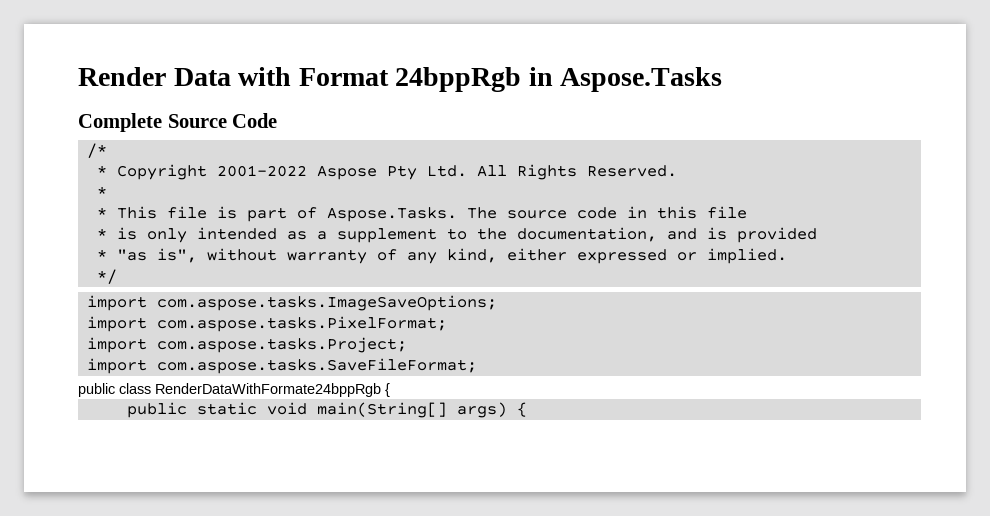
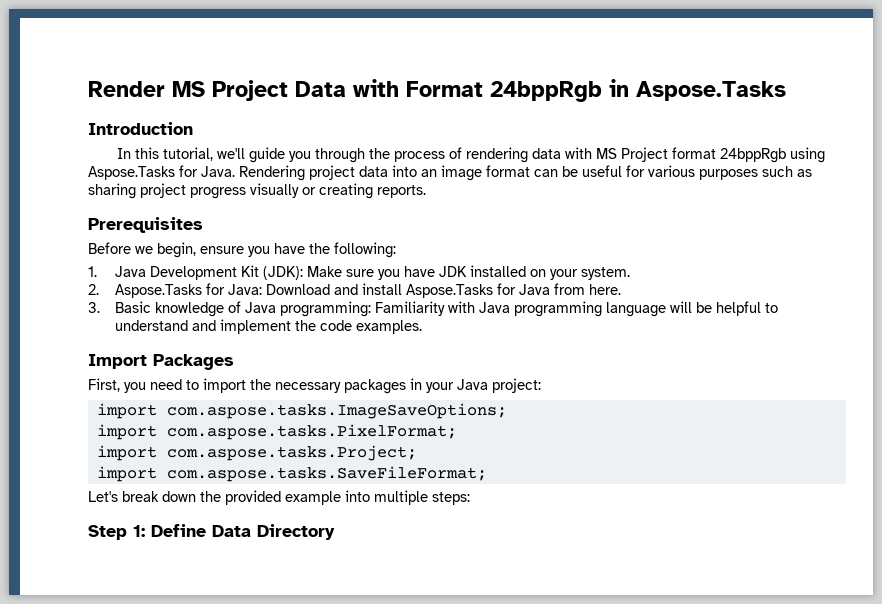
(166, 76) none -> [172,80,288,101] MS Project
[78,113,278,132] [86,143,107,158] [96,164,677,180] [96,186,107,197] [96,206,747,222] [96,227,817,243] [96,248,787,264] [96,269,117,284] Complete Source Code // /* // * Copyright 2001-2022 Aspose Pty Ltd. All Rights Reserved. // * // * This file is part of Aspose.Tasks. The source code in this file // * is only intended as a supplement to the documentation, and is provided // * "as is", without warranty of any kind, either expressed or implied. // */ -> [88,122,193,135] [117,147,826,163] [88,165,812,181] [88,183,426,199] [88,217,203,233] [88,242,396,258] [88,265,630,280] [88,283,621,298] [88,301,778,317] [114,319,422,334] [88,354,234,370] [88,378,541,394] Introduction // In this tutorial, we'll guide you through the process of rendering data with MS Project format 24bppRgb using Aspose.Tasks for Java. Rendering project data into an image format can be useful for various purposes such as sharing project progress visually or creating reports. // Prerequisites // Before we begin, ensure you have the following: // 1. Java Development Kit (JDK): Make sure you have JDK installed on your system. // 2. Aspose.Tasks for Java: Download and install Aspose.Tasks for Java from here. // 3. Basic knowledge of Java programming: Familiarity with Java programming language will be helpful to understand and implement the code examples. // Import Packages // First, you need to import the necessary packages in your Java project:
[78,383,390,397] [126,402,527,418] public class RenderDataWithFormate24bppRgb { // public static void main(String[] args) { -> [88,490,470,505] [88,524,335,540] Let's break down the provided example into multiple steps: // Step 1: Define Data Directory

